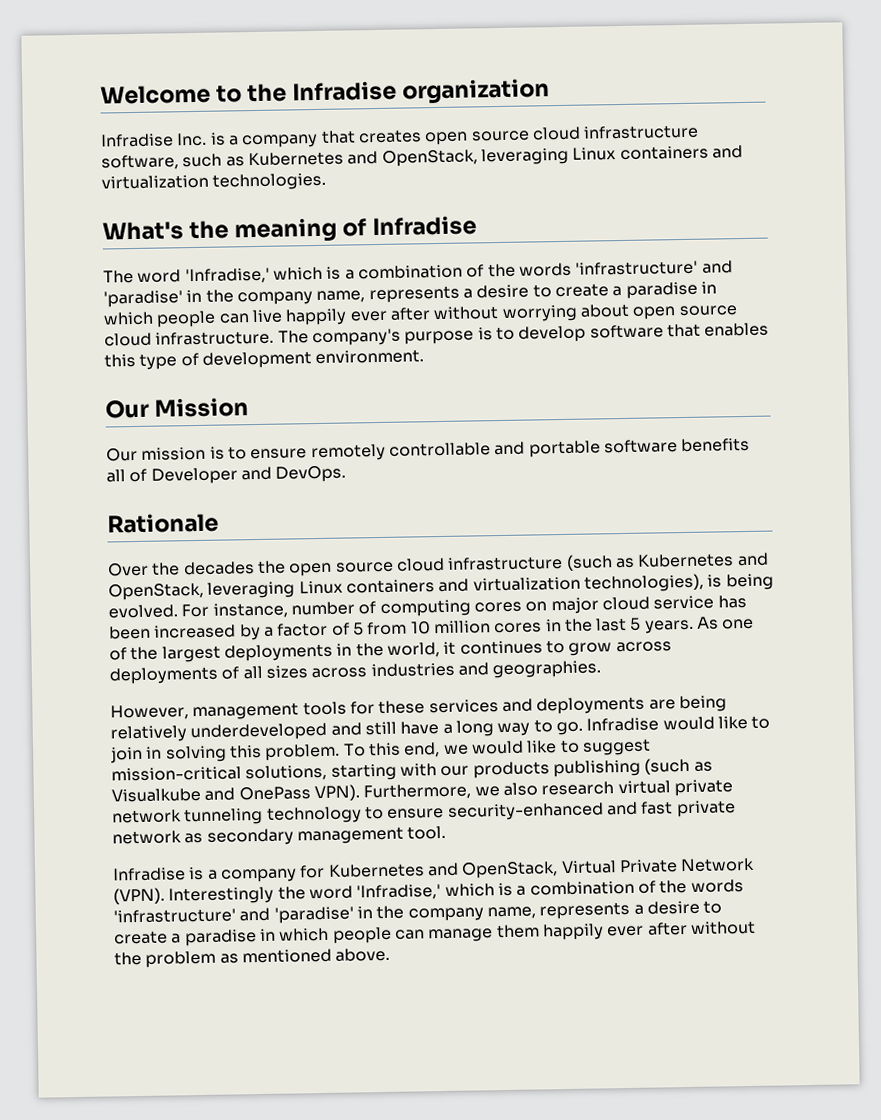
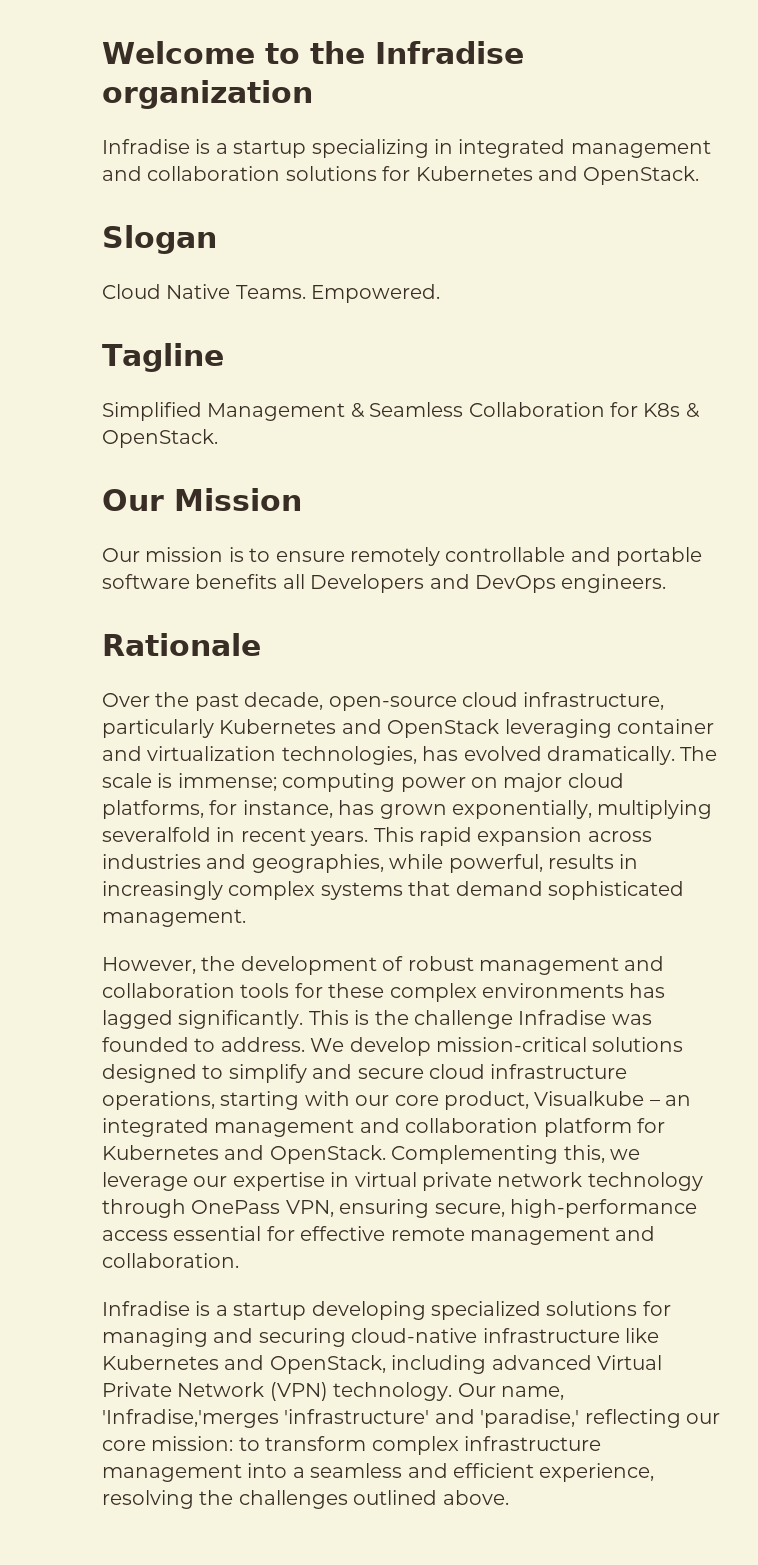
[176,124,700,149] [101,144,743,171] [101,172,327,191] [102,215,478,243] [103,260,733,285] [103,281,717,308] [103,303,738,328] [104,322,770,347] [104,349,425,370] Inc. is a company that creates open source cloud infrastructure software, such as Kubernetes and OpenStack, leveraging Linux containers and virtualization technologies. // What's the meaning of Infradise // The word 'Infradise,' which is a combination of the words 'infrastructure' and 'paradise' in the company name, represents a desire to create a paradise in which people can live happily ever after without worrying about open source cloud infrastructure. The company's purpose is to develop software that enables this type of development environment. -> [195,139,711,158] [102,166,700,185] [102,225,217,254] [102,284,441,303] [102,343,224,372] [102,402,700,421] [102,429,218,448] is a startup specializing in integrated management and collaboration solutions for Kubernetes and OpenStack. // Slogan // Cloud Native Teams. Empowered. // Tagline // Simplified Management & Seamless Collaboration for K8s & OpenStack.
[129,465,347,485] of Developer and DevOps. -> [310,574,667,593] Developers and DevOps engineers.
[183,552,769,577] [108,573,774,601] [108,594,747,619] [109,616,755,641] [109,639,672,663] [109,660,602,685] [110,695,727,721] [110,715,771,743] [110,738,651,764] [111,757,713,782] [111,779,733,803] [112,800,736,826] [112,825,447,846] [113,861,559,883] decades the open source cloud infrastructure (such as Kubernetes and OpenStack, leveraging Linux containers and virtualization technologies), is being evolved. For instance, number of computing cores on major cloud service has been increased by a factor of 5 from 10 million cores in the last 5 years. As one of the largest deployments in the world, it continues to grow across deployments of all sizes across industries and geographies. // However, management tools for these services and deployments are being relatively underdeveloped and still have a long way to go. Infradise would like to join in solving this problem. To this end, we would like to suggest mission-critical solutions, starting with our products publishing (such as Visualkube and OnePass VPN). Furthermore, we also research virtual private network tunneling technology to ensure security-enhanced and fast private network as secondary management tool. // Infradise is a company for Kubernetes and OpenStack, -> [194,692,665,711] [102,719,714,738] [102,746,718,765] [102,773,624,792] [102,800,713,819] [102,827,652,846] [102,854,639,873] [102,881,684,900] [102,909,246,927] [102,956,665,975] [102,983,666,1002] [102,1010,652,1029] [102,1037,684,1056] [102,1064,628,1083] [102,1091,692,1110] [102,1118,665,1137] [102,1145,640,1164] [102,1172,703,1191] [102,1199,697,1218] [102,1226,656,1245] [102,1253,239,1268] [102,1301,671,1320] [102,1328,659,1347] [102,1355,592,1374] past decade, open-source cloud infrastructure, particularly Kubernetes and OpenStack leveraging container and virtualization technologies, has evolved dramatically. The scale is immense; computing power on major cloud platforms, for instance, has grown exponentially, multiplying severalfold in recent years. This rapid expansion across industries and geographies, while powerful, results in increasingly complex systems that demand sophisticated management. // However, the development of robust management and collaboration tools for these complex environments has lagged significantly. This is the challenge Infradise was founded to address. We develop mission-critical solutions designed to simplify and secure cloud infrastructure operations, starting with our core product, Visualkube – an integrated management and collaboration platform for Kubernetes and OpenStack. Complementing this, we leverage our expertise in virtual private network technology through OnePass VPN, ensuring secure, high-performance access essential for effective remote management and collaboration. // Infradise is a startup developing specialized solutions for managing and securing cloud-native infrastructure like Kubernetes and OpenStack, including advanced
[113,879,744,905] [113,900,723,924] [114,920,756,947] [114,948,332,968] (VPN). Interestingly the word 'Infradise,' which is a combination of the words 'infrastructure' and 'paradise' in the company name, represents a desire to create a paradise in which people can manage them happily ever after without the problem as mentioned -> [269,1382,564,1401] [102,1409,720,1428] [102,1436,601,1455] [102,1463,655,1482] [102,1490,438,1509] (VPN) technology. Our name, 'Infradise,'merges 'infrastructure' and 'paradise,' reflecting our core mission: to transform complex infrastructure management into a seamless and efficient experience, resolving the challenges outlined

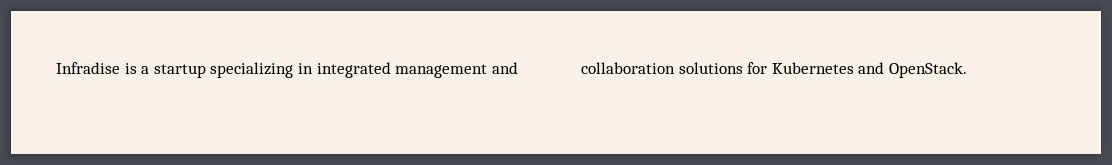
[102,41,524,64] [102,80,313,109] Welcome to the Infradise organization // -> (56, 68) none
[102,225,217,254] [102,284,441,303] [102,343,224,372] [102,402,700,421] [102,429,218,448] [102,488,302,511] [102,547,703,566] [102,574,667,593] [102,633,261,656] [102,692,665,711] [102,719,714,738] [102,746,718,765] [102,773,624,792] [102,800,713,819] [102,827,652,846] [102,854,639,873] [102,881,684,900] [102,909,246,927] [102,956,665,975] [102,983,666,1002] [102,1010,652,1029] [102,1037,684,1056] [102,1064,628,1083] [102,1091,692,1110] [102,1118,665,1137] [102,1145,640,1164] [102,1172,703,1191] [102,1199,697,1218] [102,1226,656,1245] [102,1253,239,1268] [102,1301,671,1320] [102,1328,659,1347] [102,1355,662,1374] [102,1382,564,1401] [102,1409,720,1428] [102,1436,601,1455] [102,1463,655,1482] [102,1490,509,1509] // Slogan // Cloud Native Teams. Empowered. // Tagline // Simplified Management & Seamless Collaboration for K8s & OpenStack. // Our Mission // Our mission is to ensure remotely controllable and portable software benefits all Developers and DevOps engineers. // Rationale // Over the past decade, open-source cloud infrastructure, particularly Kubernetes and OpenStack leveraging container and virtualization technologies, has evolved dramatically. The scale is immense; computing power on major cloud platforms, for instance, has grown exponentially, multiplying severalfold in recent years. This rapid expansion across industries and geographies, while powerful, results in increasingly complex systems that demand sophisticated management. // However, the development of robust management and collaboration tools for these complex environments has lagged significantly. This is the challenge Infradise was founded to address. We develop mission-critical solutions designed to simplify and secure cloud infrastructure operations, starting with our core product, Visualkube – an integrated management and collaboration platform for Kubernetes and OpenStack. Complementing this, we leverage our expertise in virtual private network technology through OnePass VPN, ensuring secure, high-performance access essential for effective remote management and collaboration. // Infradise is a startup developing specialized solutions for managing and securing cloud-native infrastructure like Kubernetes and OpenStack, including advanced Virtual Private Network (VPN) technology. Our name, 'Infradise,'merges 'infrastructure' and 'paradise,' reflecting our core mission: to transform complex infrastructure management into a seamless and efficient experience, resolving the challenges outlined above. -> (967, 70) none

